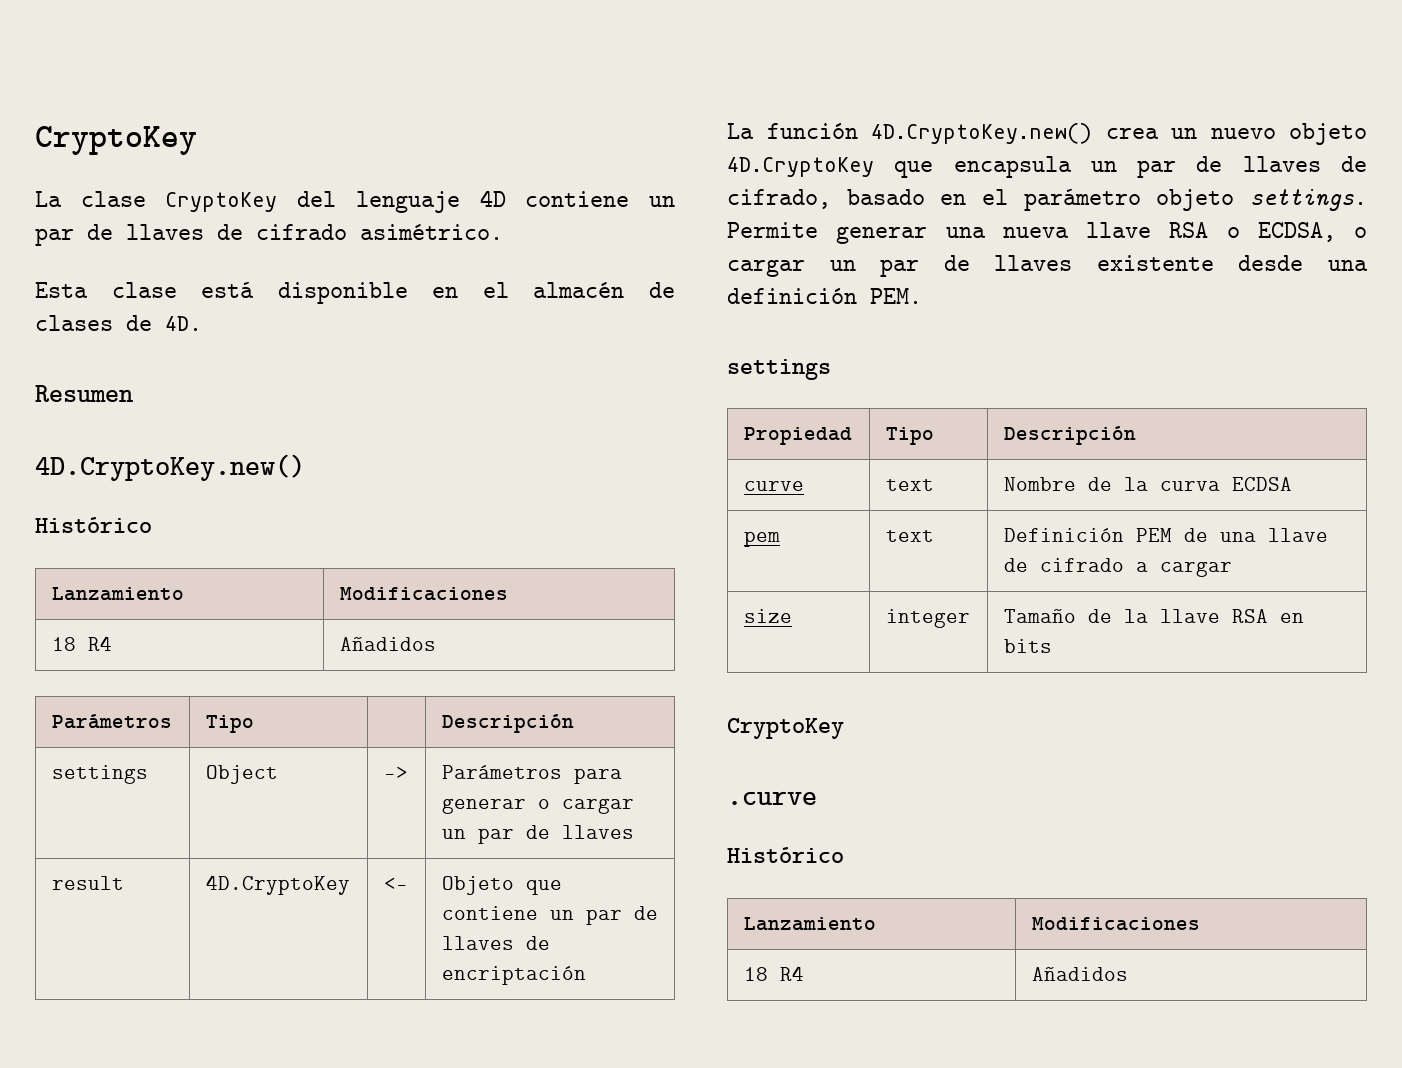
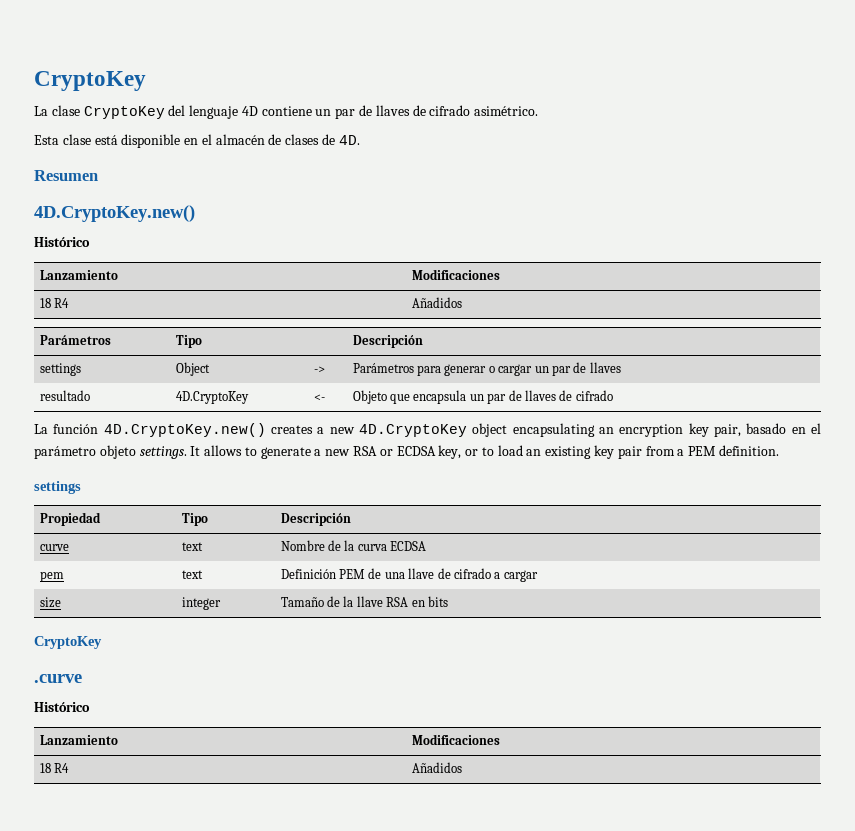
[51,876,124,890] result -> [39,390,90,401] resultado
[441,906,658,925] [441,936,550,950] [441,966,586,985] [727,123,1367,145] [727,157,934,178] contiene un par de llaves de encriptación // La función 4D.CryptoKey.new() crea un nuevo objeto 4D.CryptoKey que -> (411, 399) none
[727,189,831,209] cifrado, -> [575,390,613,401] [34,423,741,437] cifrado // La función 4D.CryptoKey.new() creates a new 4D.CryptoKey object encapsulating an encryption key pair,
[727,222,1367,244] [727,255,1368,277] [727,288,922,304] Permite generar una nueva llave RSA o ECDSA, o cargar un par de llaves existente desde una definición PEM. -> [190,445,779,459] It allows to generate a new RSA or ECDSA key, or to load an existing key pair from a PEM definition.

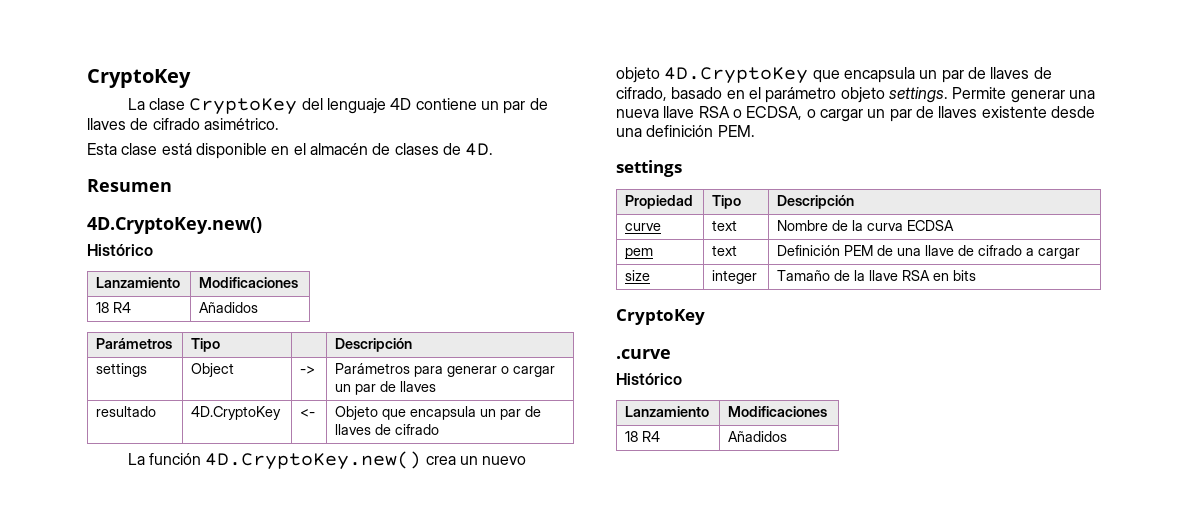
[271,423,741,437] creates a new 4D.CryptoKey object encapsulating an encryption key pair, -> [425,456,527,465] [616,67,1052,84] [616,87,667,101] crea un nuevo objeto 4D.CryptoKey que encapsula un par de llaves de cifrado,
[190,445,779,459] It allows to generate a new RSA or ECDSA key, or to load an existing key pair from a PEM definition. -> [952,87,1095,103] [616,106,1095,122] [616,125,755,137] Permite generar una nueva llave RSA o ECDSA, o cargar un par de llaves existente desde una definición PEM.

